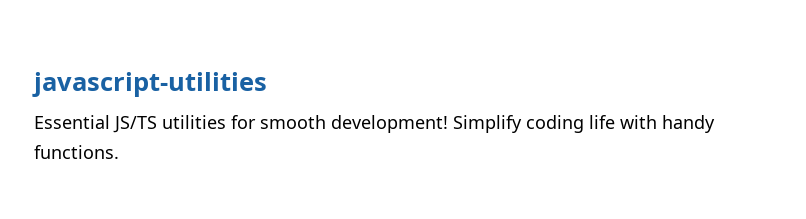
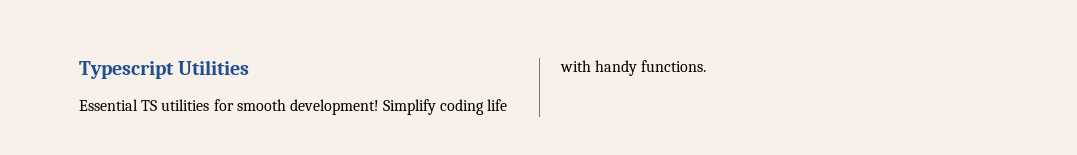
[32,72,267,97] javascript-utilities -> [79,60,250,79] Typescript Utilities
[113,116,157,133] JS/TS -> [141,100,158,111] TS

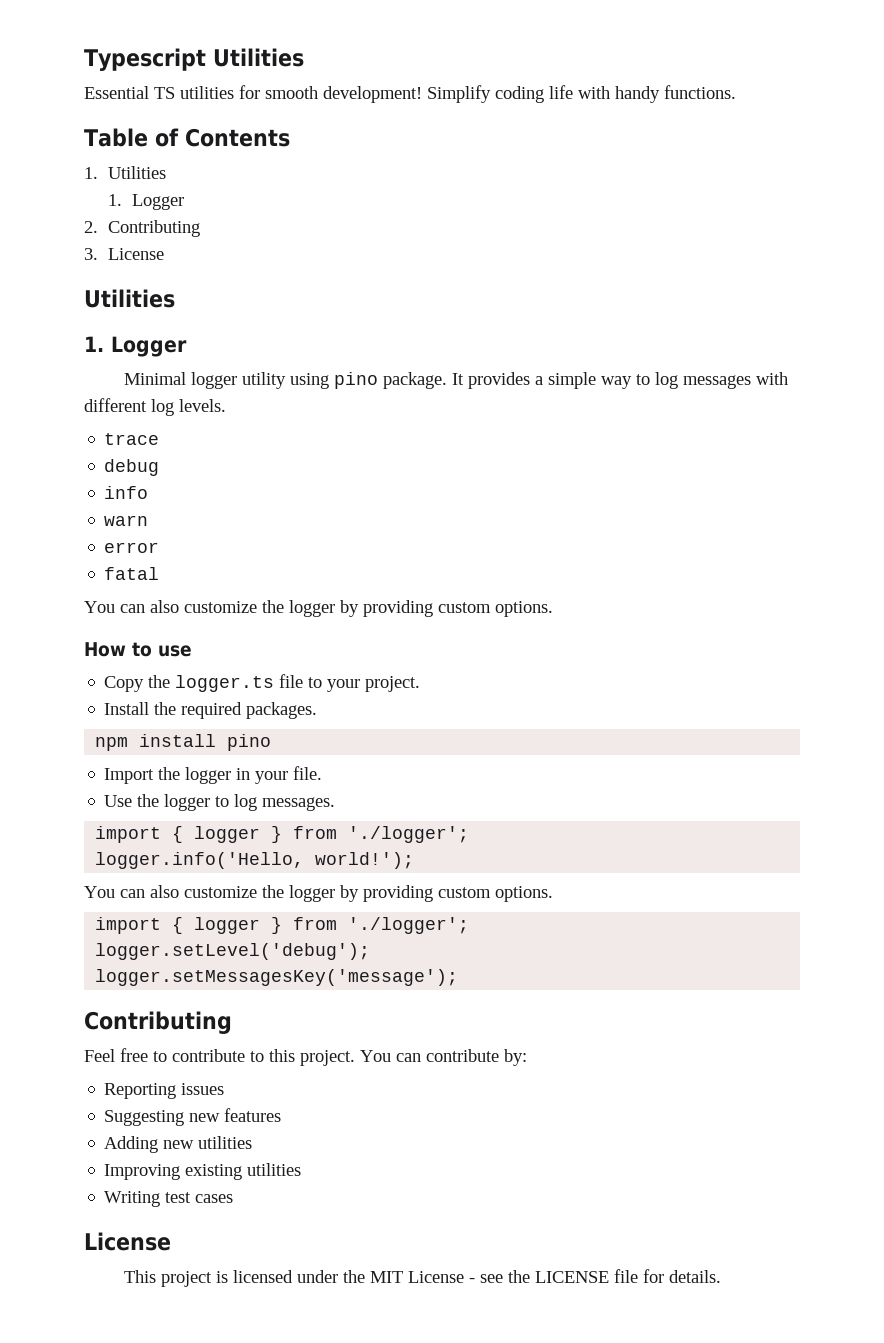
(707, 66) none -> [84,128,290,147] [84,166,166,179] [107,194,184,210] [84,220,200,237] [84,248,164,260] [84,289,175,308] [84,336,187,357] [123,372,788,389] [84,398,226,416] [104,433,160,445] [104,459,160,476] [104,486,149,499] [104,515,149,526] [104,542,160,553] [104,567,160,580] [84,600,553,617] [84,642,192,657] [104,674,421,692] [104,702,318,719] [95,734,272,751] [104,766,323,784] [104,794,336,811] [95,826,470,843] [95,852,415,869] [84,885,553,902] [95,917,470,934] [95,943,371,960] [95,969,459,986] [84,1011,232,1034] [84,1048,527,1066] [104,1083,225,1099] [104,1108,282,1126] [104,1136,253,1153] [104,1163,302,1180] [104,1191,234,1207] [84,1232,171,1251] [123,1269,721,1287] // Table of Contents // 1. Utilities // 1. Logger // 2. Contributing // 3. License // Utilities // 1. Logger // Minimal logger utility using pino package. It provides a simple way to log messages with different log levels. // trace // debug // info // warn // error // fatal // You can also customize the logger by providing custom options. // How to use // Copy the logger.ts file to your project. // Install the required packages. // npm install pino // Import the logger in your file. // Use the logger to log messages. // import { logger } from './logger'; // logger.info('Hello, world!'); // You can also customize the logger by providing custom options. // import { logger } from './logger'; // logger.setLevel('debug'); // logger.setMessagesKey('message'); // Contributing // Feel free to contribute to this project. You can contribute by: // Reporting issues // Suggesting new features // Adding new utilities // Improving existing utilities // Writing test cases // License // This project is licensed under the MIT License - see the LICENSE file for details.

